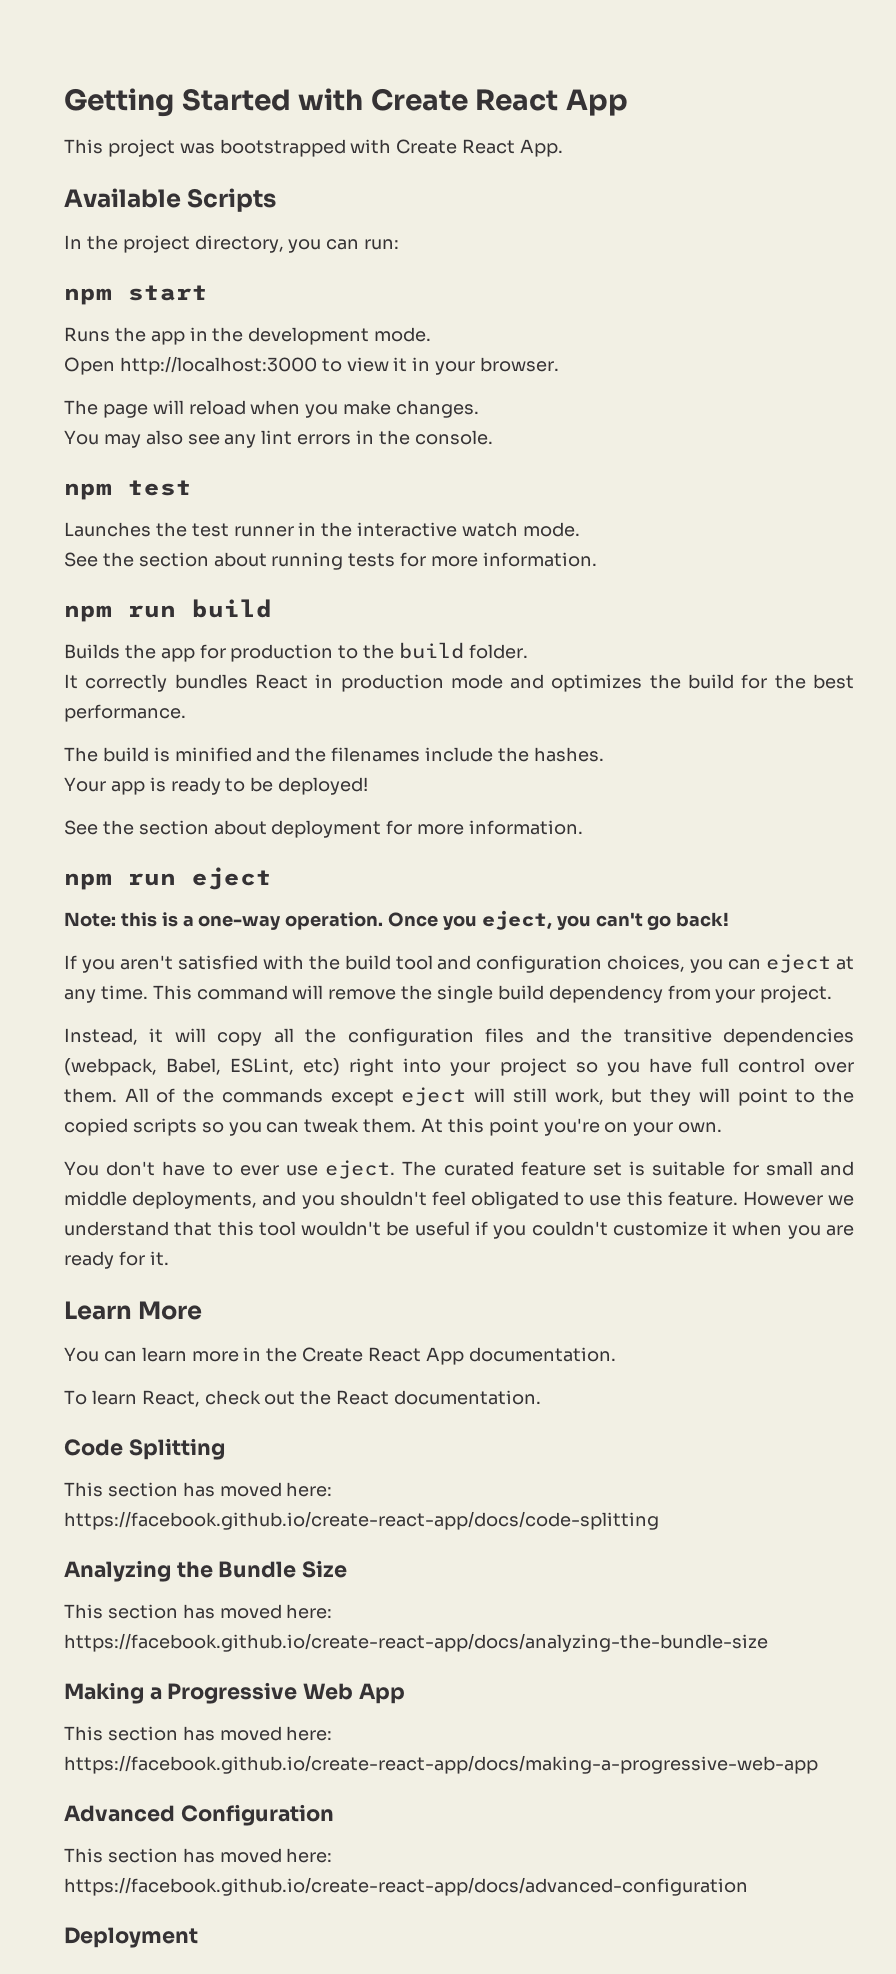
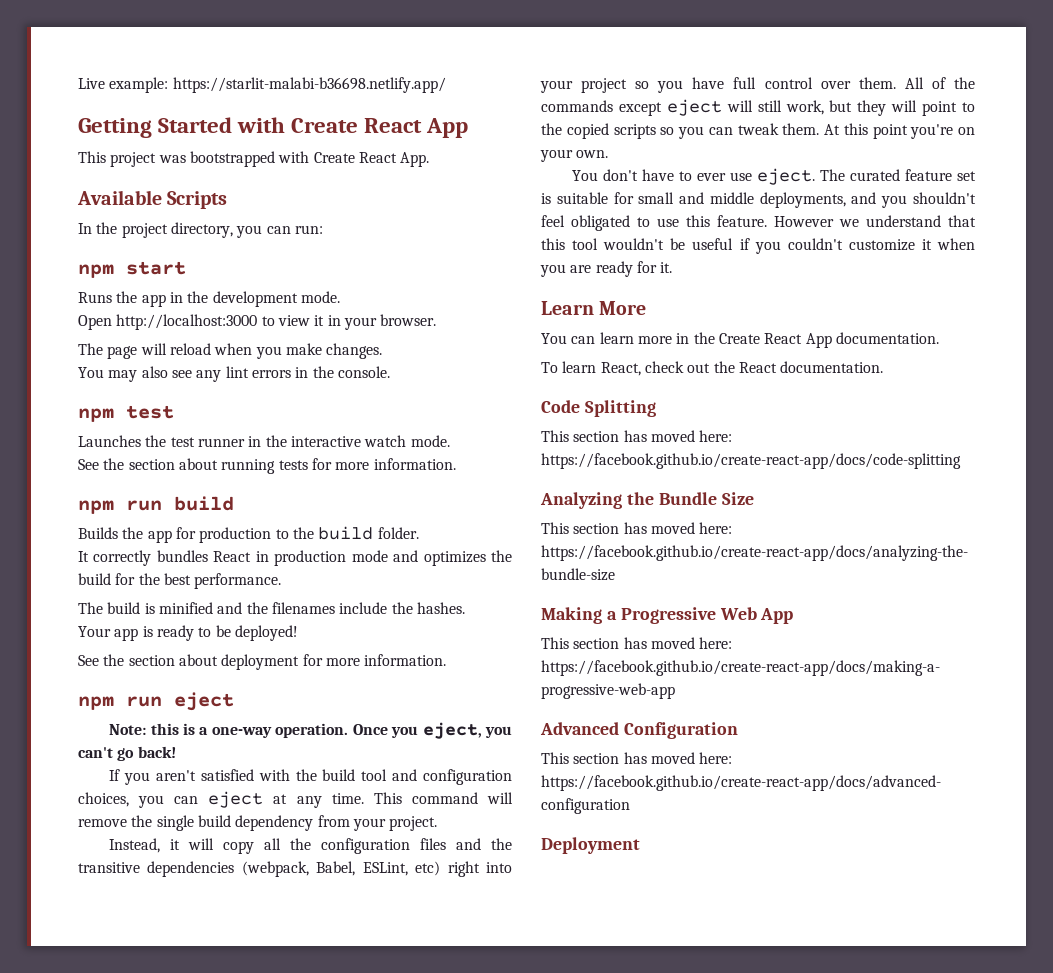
(64, 102) none -> [78,77,446,93] Live example: https://starlit-malabi-b36698.netlify.app/ //

